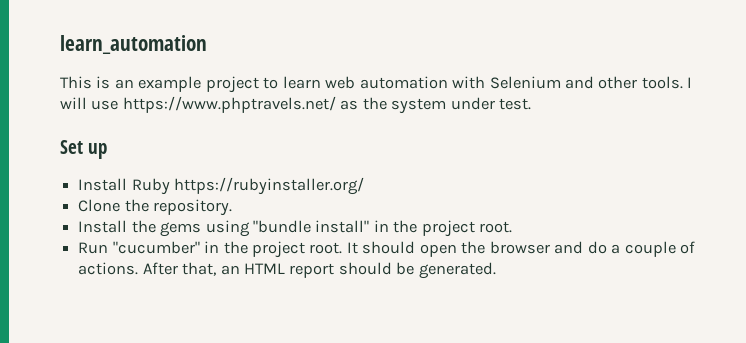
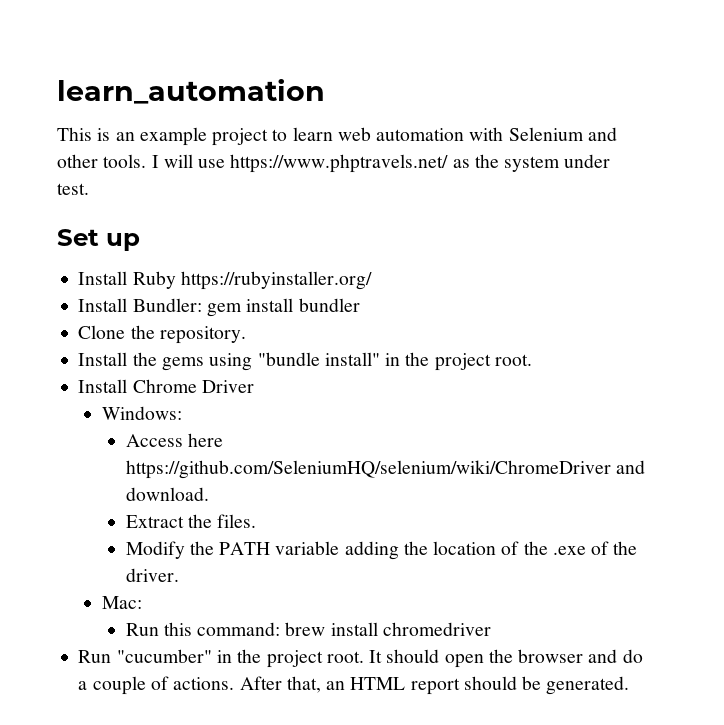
(365, 186) none -> [78,298,360,317] // Install Bundler: gem install bundler
(513, 227) none -> [78,379,254,393] [101,406,182,420] [125,433,223,447] [125,460,645,479] [125,487,209,501] [125,514,257,528] [125,541,638,560] [125,568,179,582] [101,596,142,609] [125,622,491,636] // Install Chrome Driver // Windows: // Access here https://github.com/SeleniumHQ/selenium/wiki/ChromeDriver and download. // Extract the files. // Modify the PATH variable adding the location of the .exe of the driver. // Mac: // Run this command: brew install chromedriver

